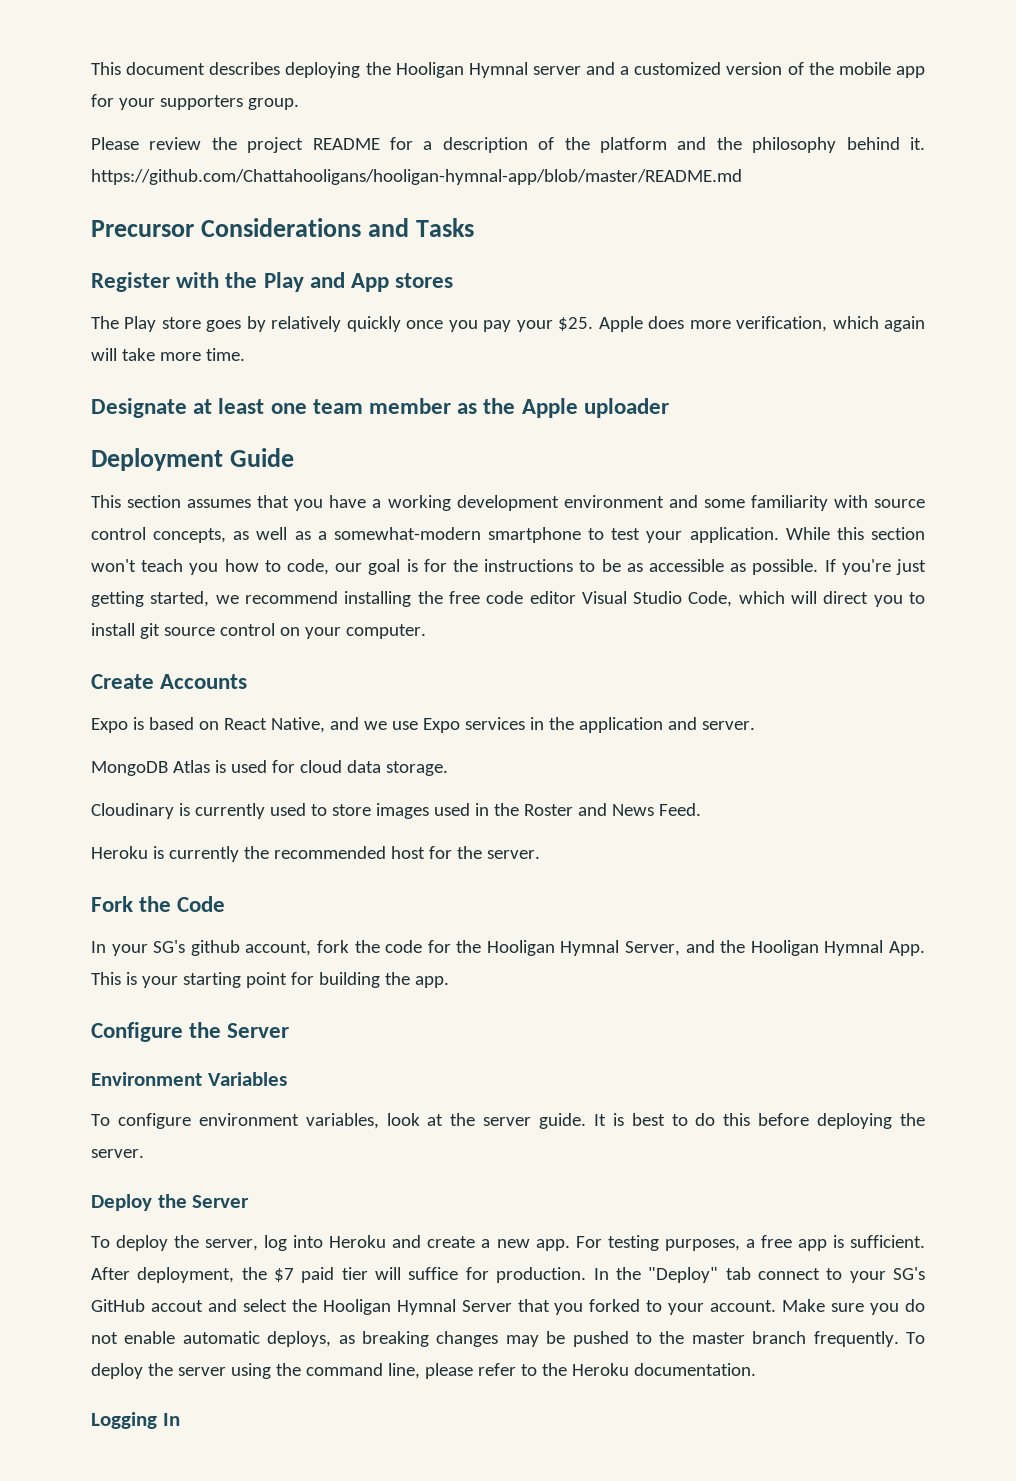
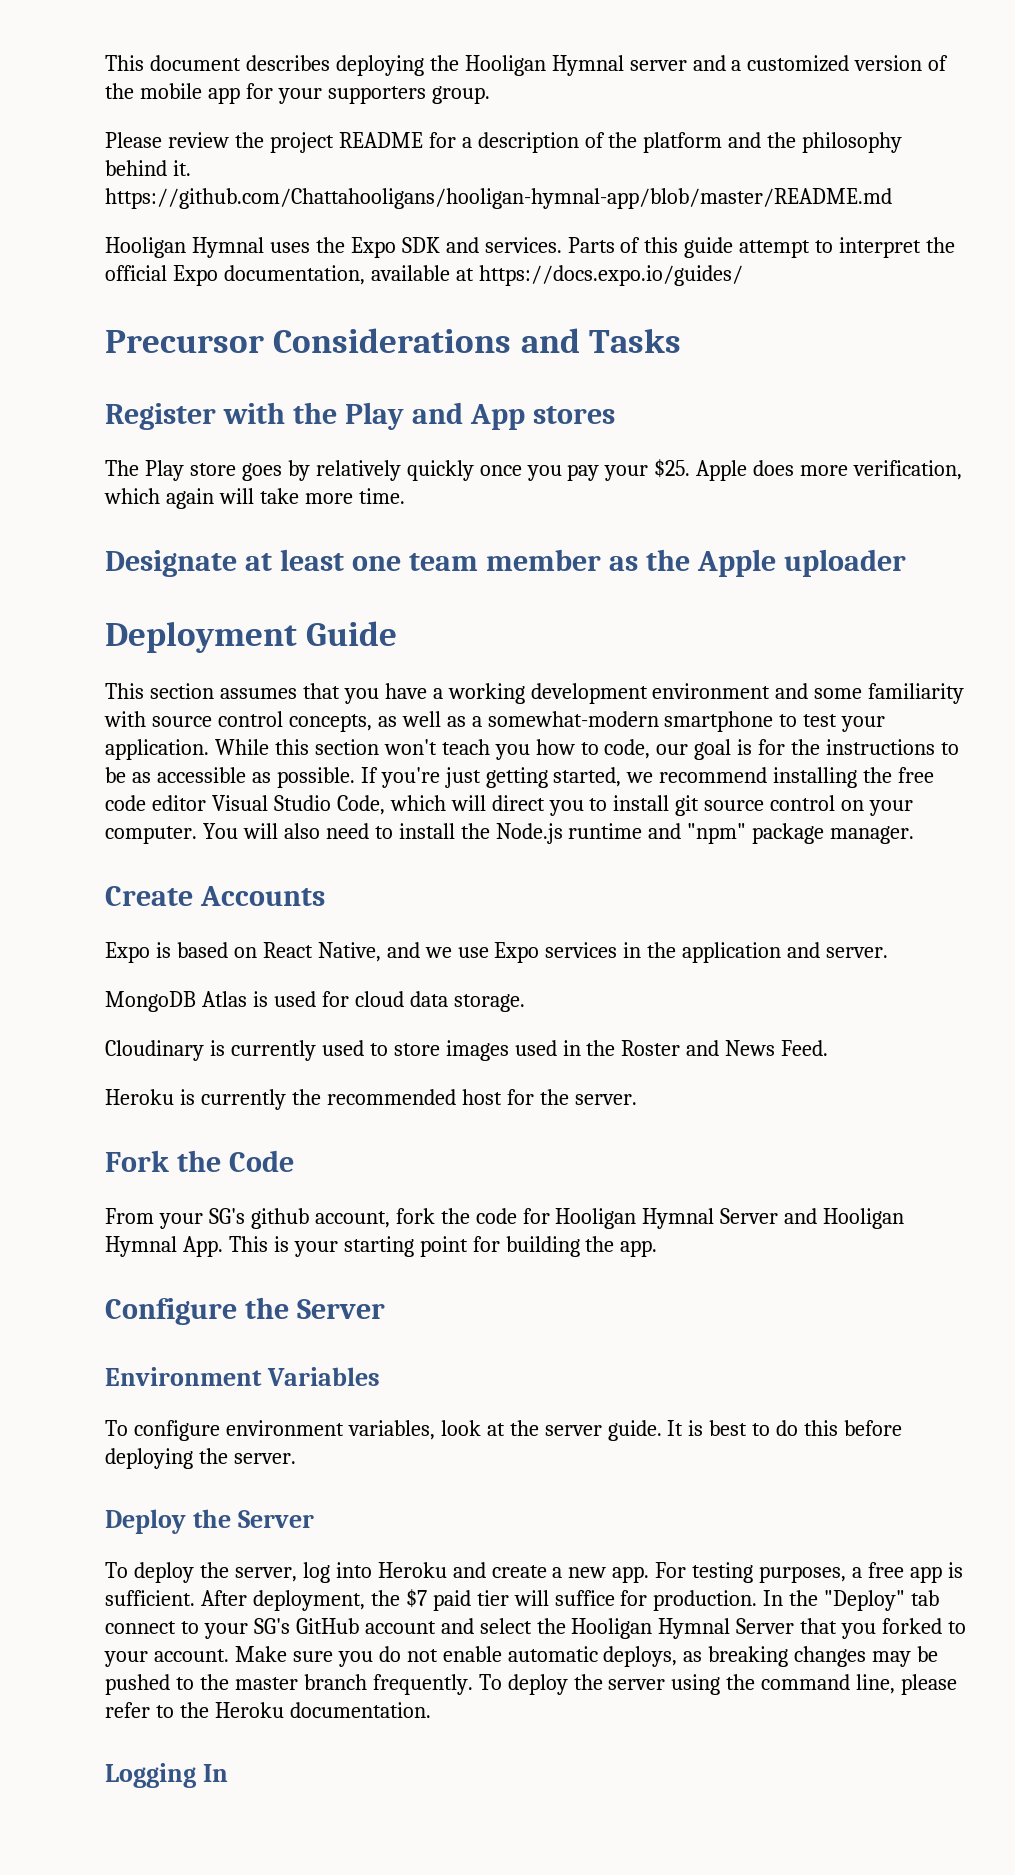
(742, 177) none -> [105,237,956,258] [105,265,743,286] // Hooligan Hymnal uses the Expo SDK and services. Parts of this guide attempt to interpret the official Expo documentation, available at https://docs.expo.io/guides/
(426, 631) none -> [202,823,915,844] You will also need to install the Node.js runtime and "npm" package manager.
[91,941,106,953] In -> [105,1208,154,1224] From
[456,940,746,956] the Hooligan Hymnal Server, and the -> [555,1208,818,1229] Hooligan Hymnal Server and
[150,1300,203,1312] accout -> [364,1621,436,1634] account

